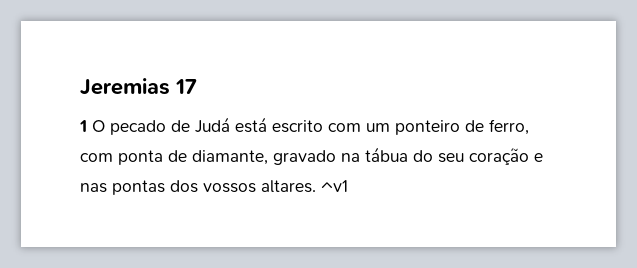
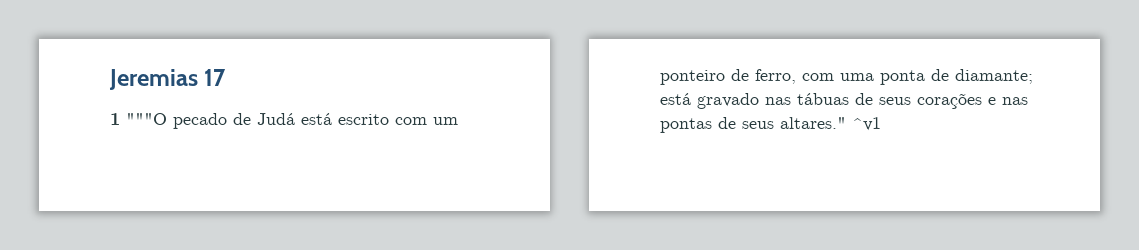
[92,120,105,132] O -> [126,113,167,125] """O
(113, 157) none -> [840,73,874,81] uma
[192,147,543,165] [80,180,316,195] diamante, gravado na tábua do seu coração e nas pontas dos vossos altares. -> [955,69,1033,84] [660,93,1028,109] [660,117,846,133] diamante; está gravado nas tábuas de seus corações e nas pontas de seus altares."

